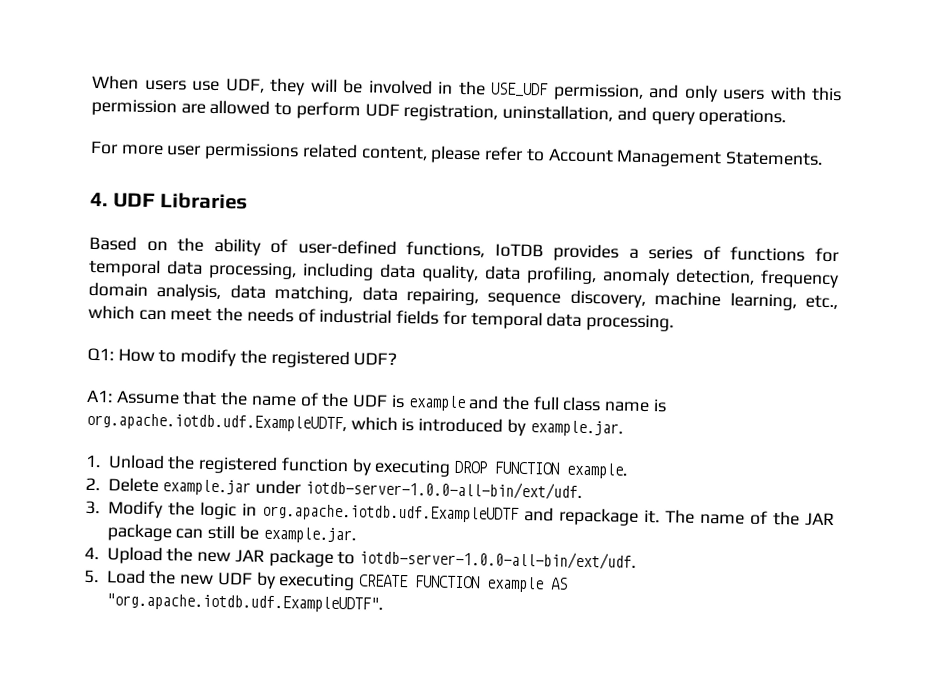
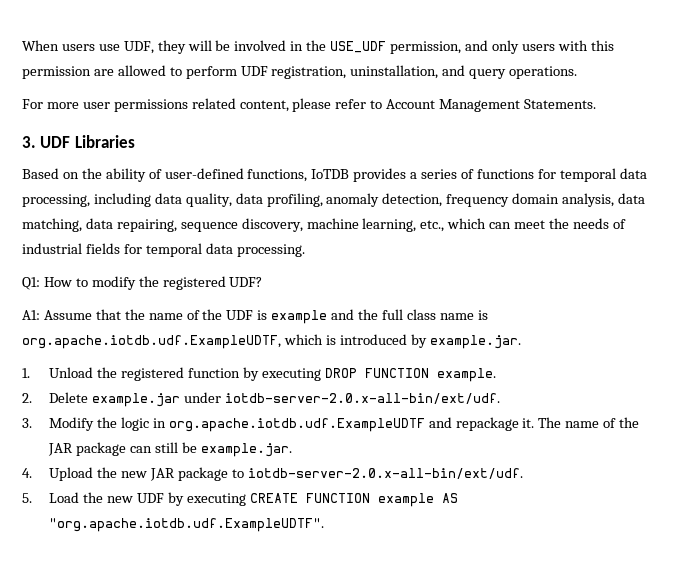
[90,191,108,207] 4. -> [22,136,36,148] 3.
[304,479,582,500] iotdb-server-1.0.0-all-bin/ext/udf. -> [224,393,500,404] iotdb-server-2.0.x-all-bin/ext/udf.
[359,549,637,570] iotdb-server-1.0.0-all-bin/ext/udf. -> [247,468,523,479] iotdb-server-2.0.x-all-bin/ext/udf.

